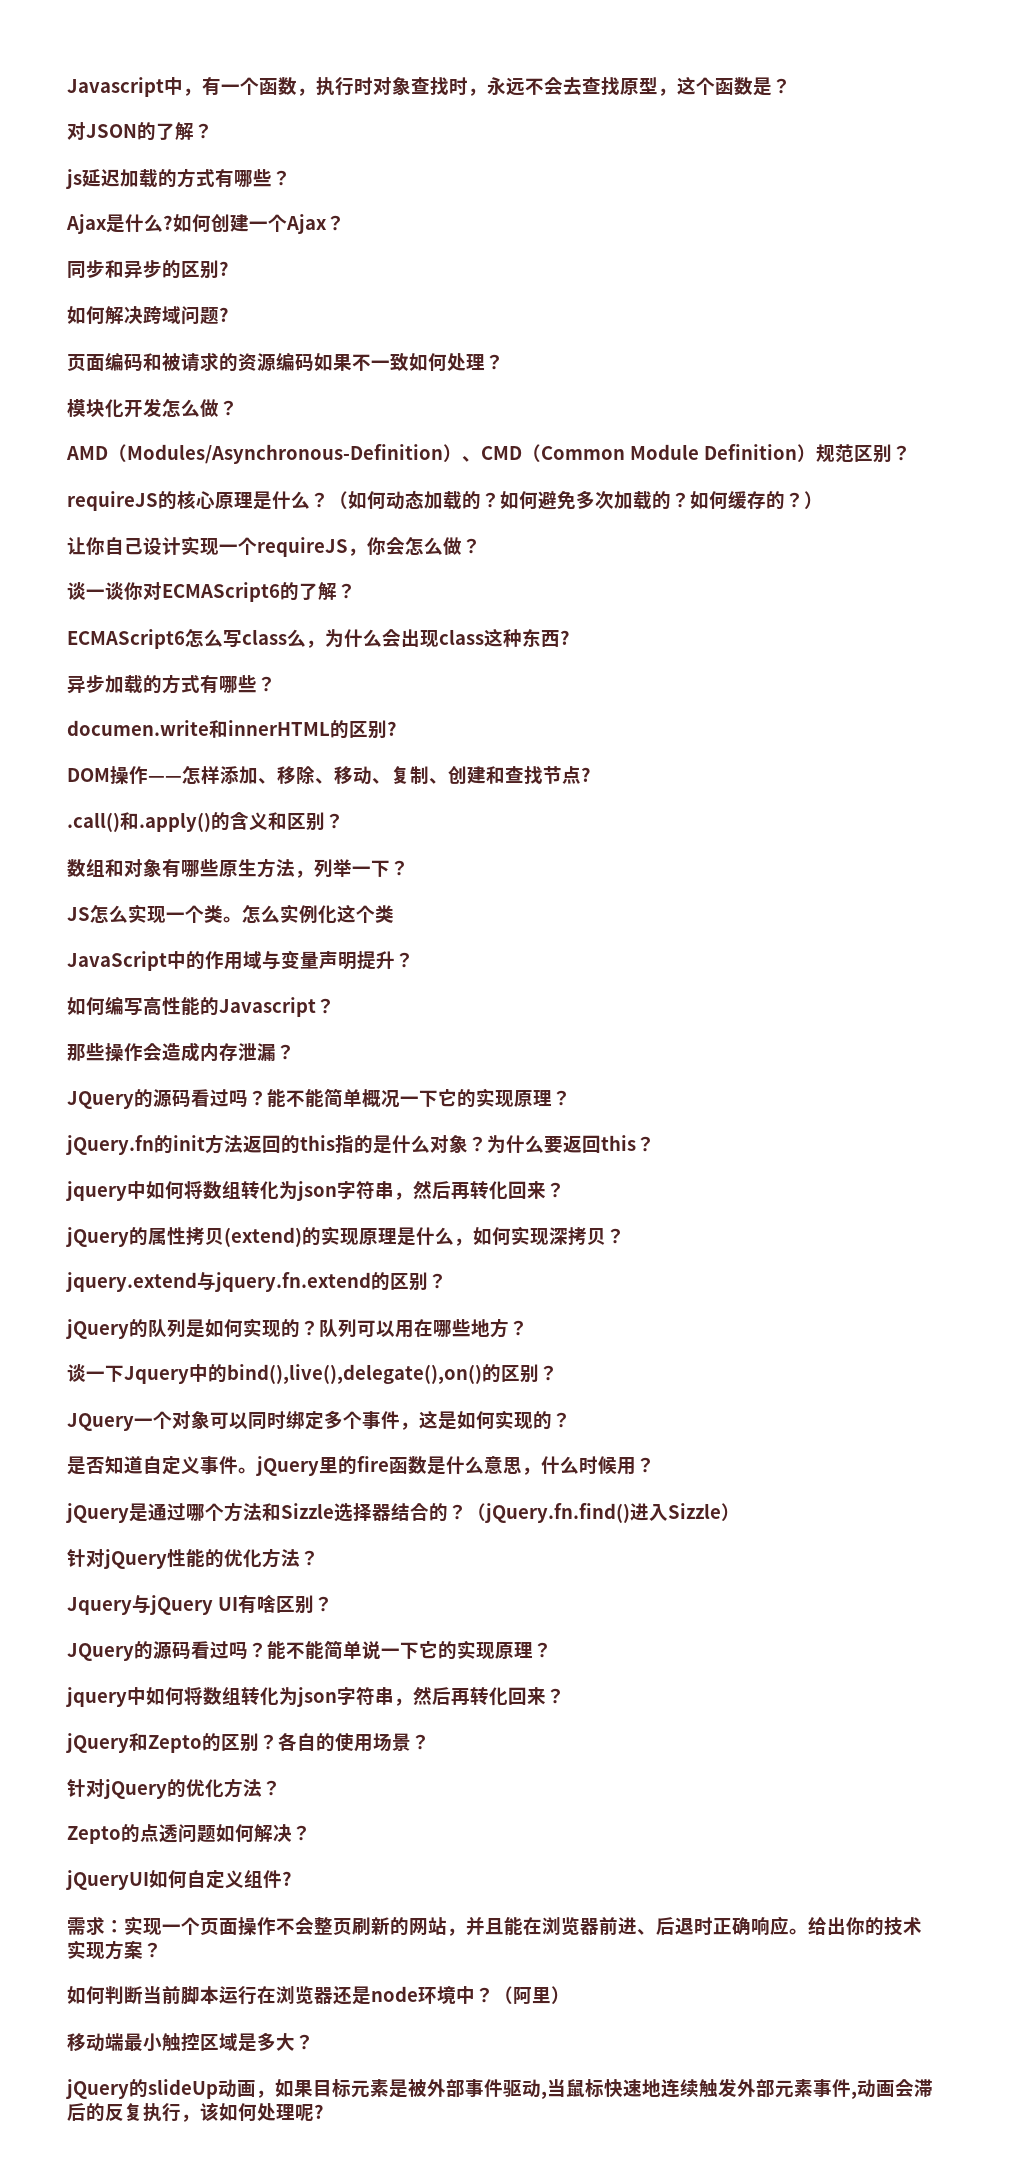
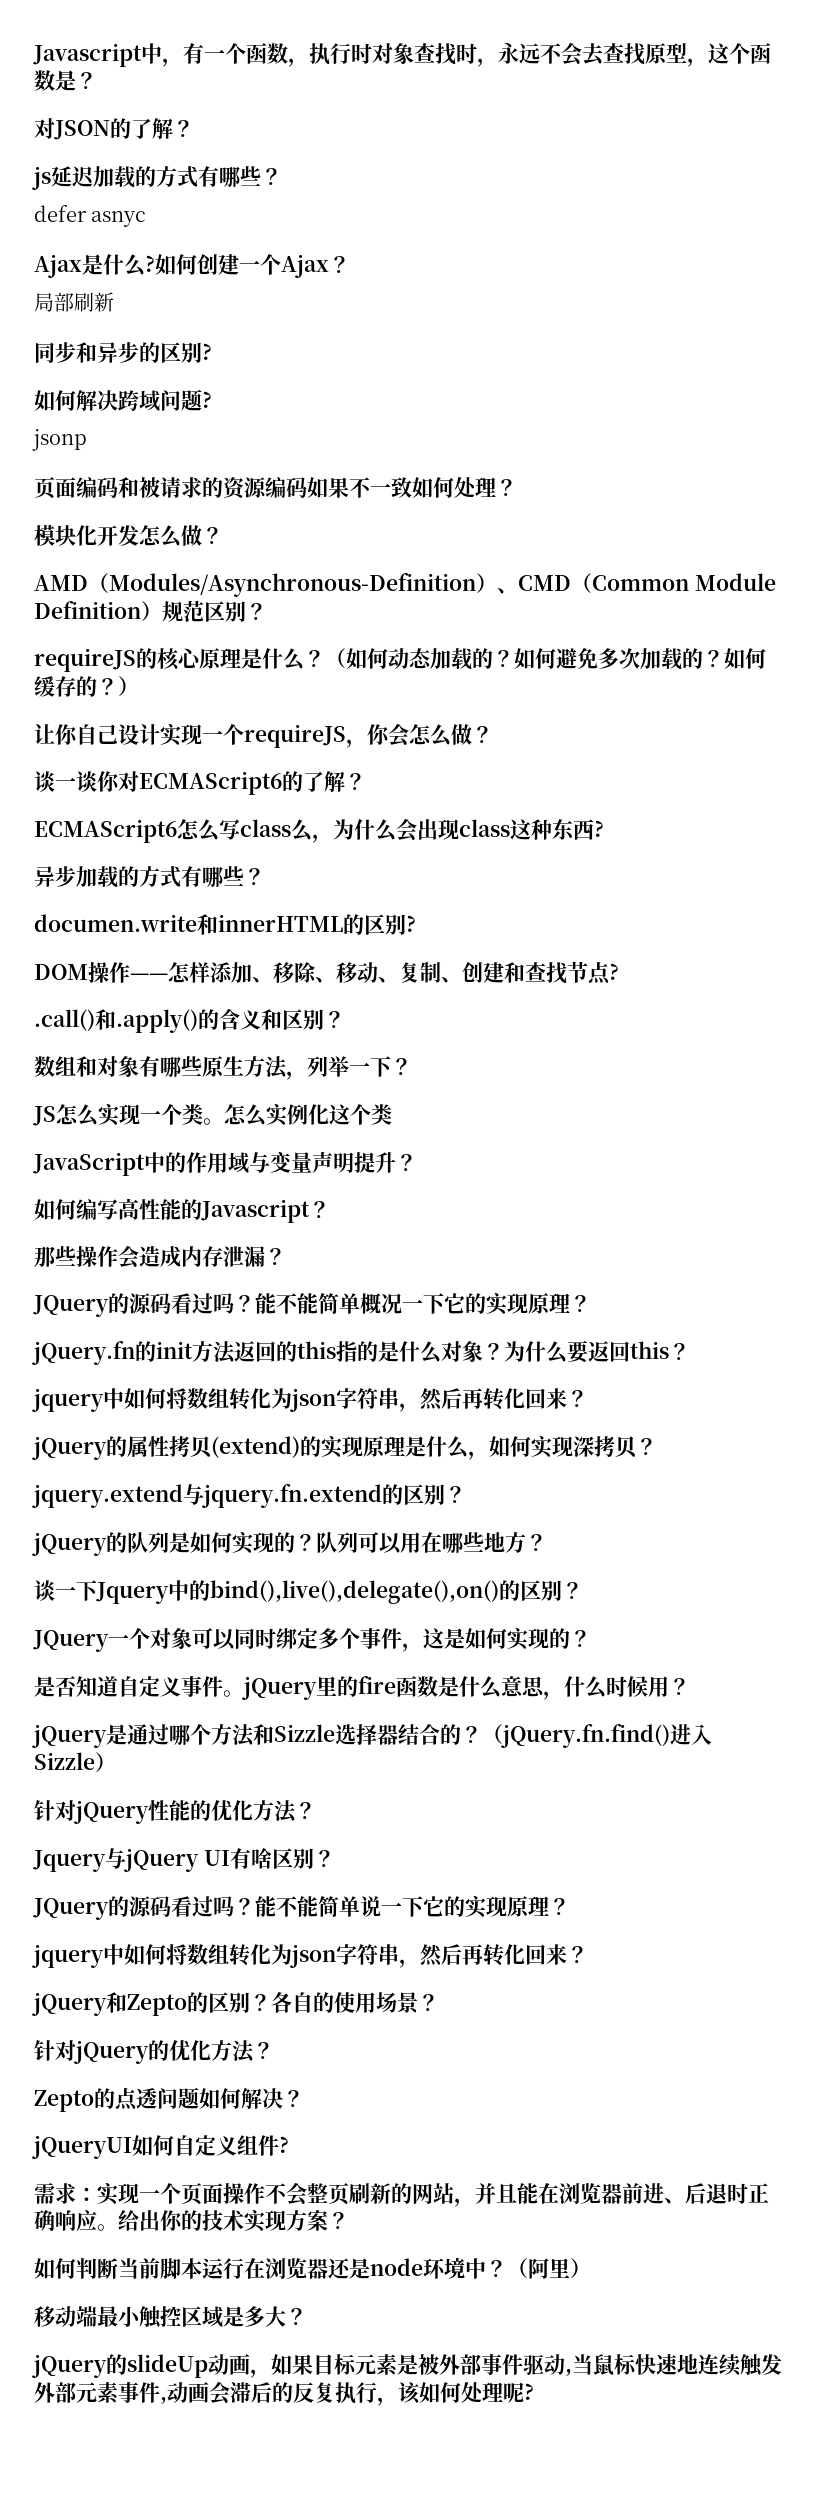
(291, 178) none -> [34,205,147,227] // defer asnyc
(345, 223) none -> [34,292,114,312] // 局部刷新
(229, 314) none -> [32,429,87,451] // jsonp

